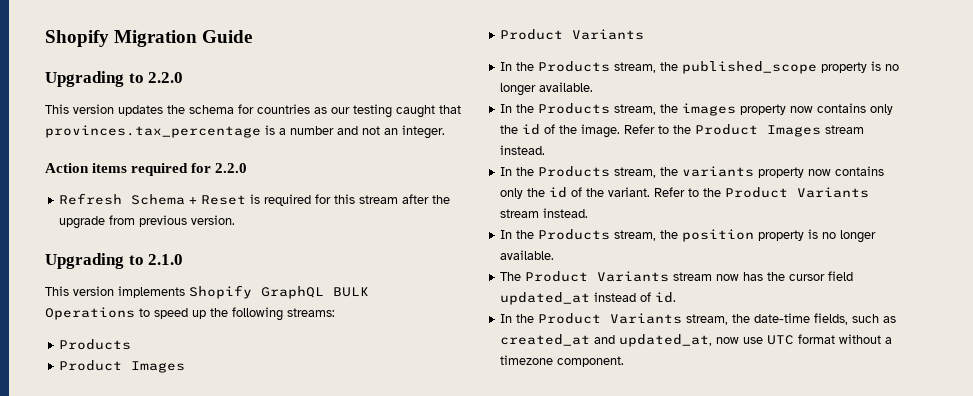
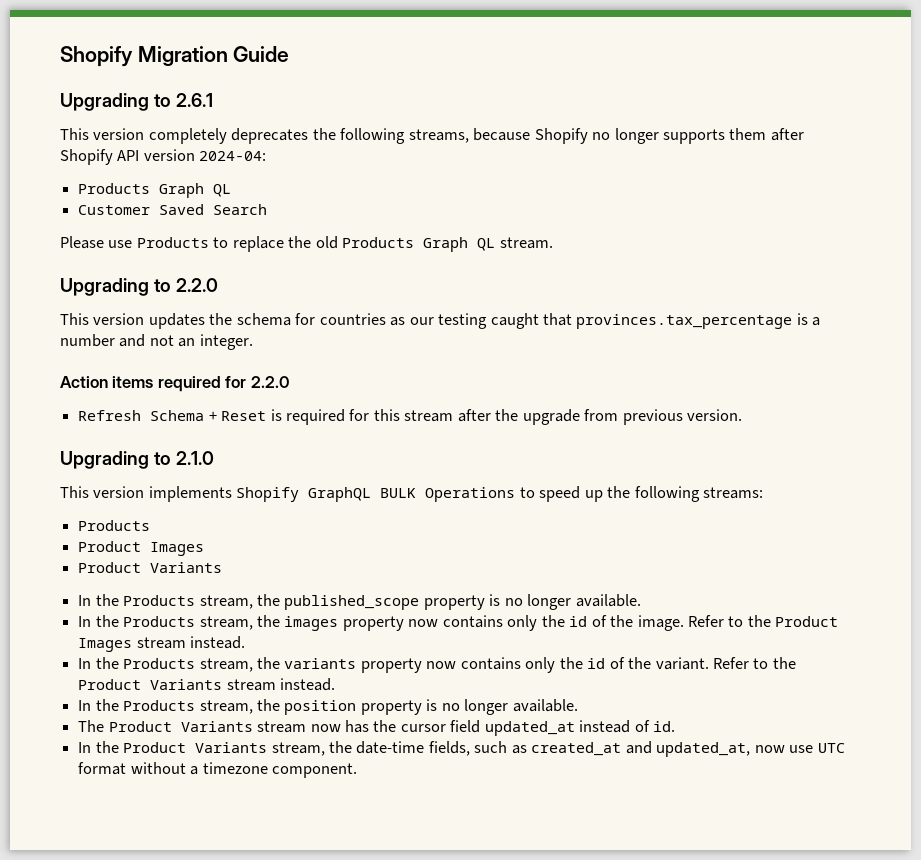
(253, 36) none -> [60,93,213,111] [60,128,804,144] [60,149,267,165] [78,183,232,198] [78,204,268,215] [60,236,553,252] // Upgrading to 2.6.1 // This version completely deprecates the following streams, because Shopify no longer supports them after Shopify API version 2024-04: // Products Graph QL // Customer Saved Search // Please use Products to replace the old Products Graph QL stream.

